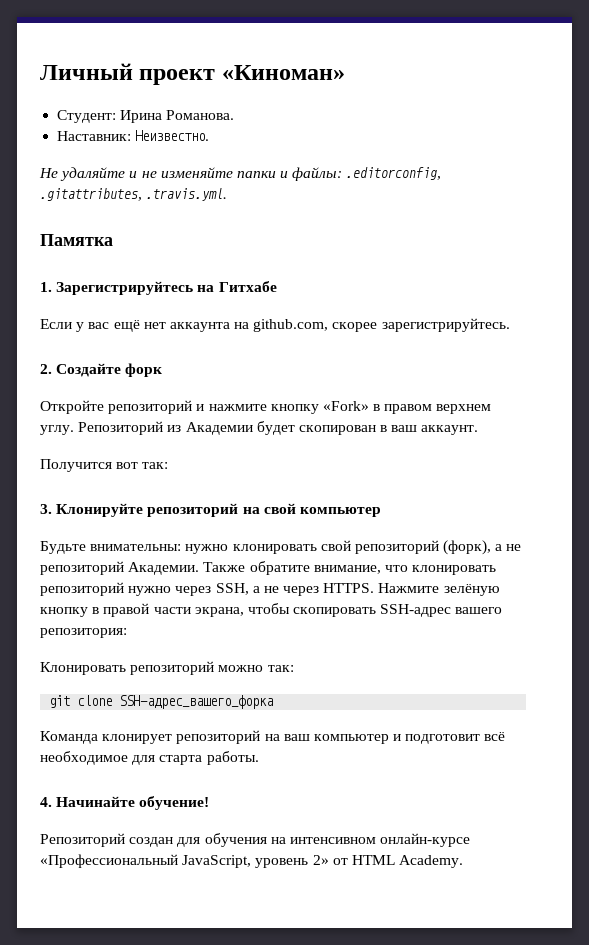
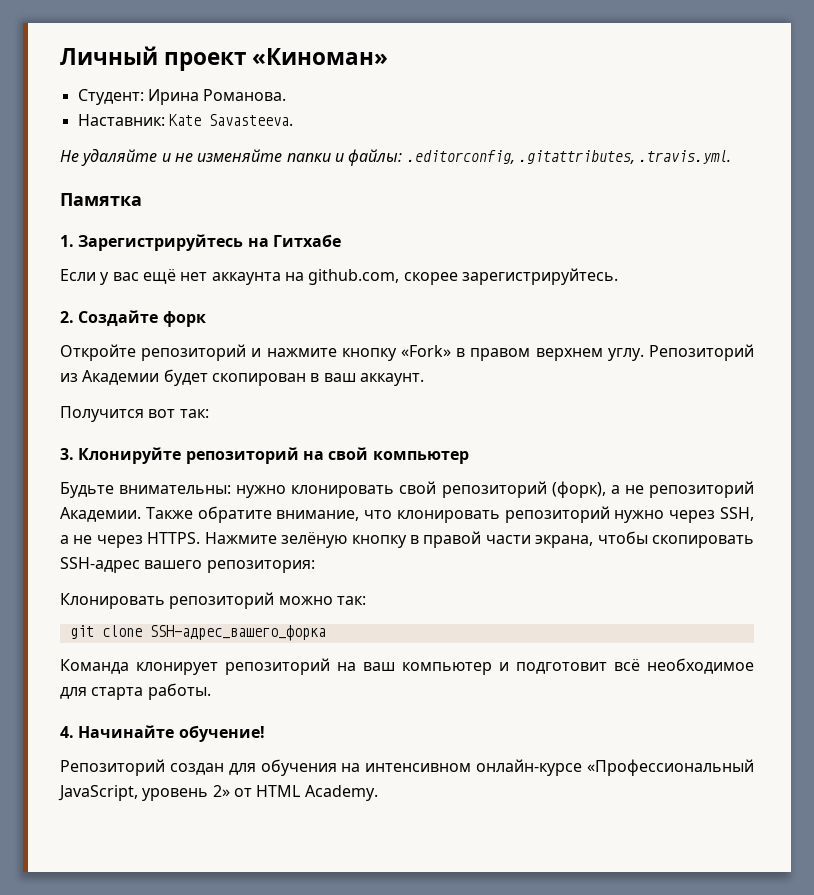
[135,130,210,141] Неизвестно. -> [168,114,293,126] Kate Savasteeva.

